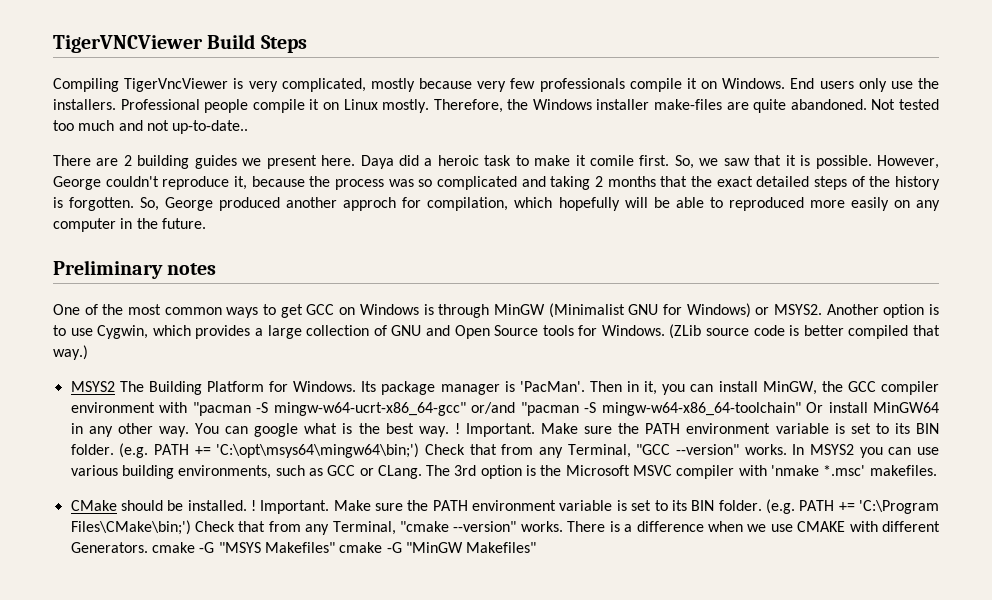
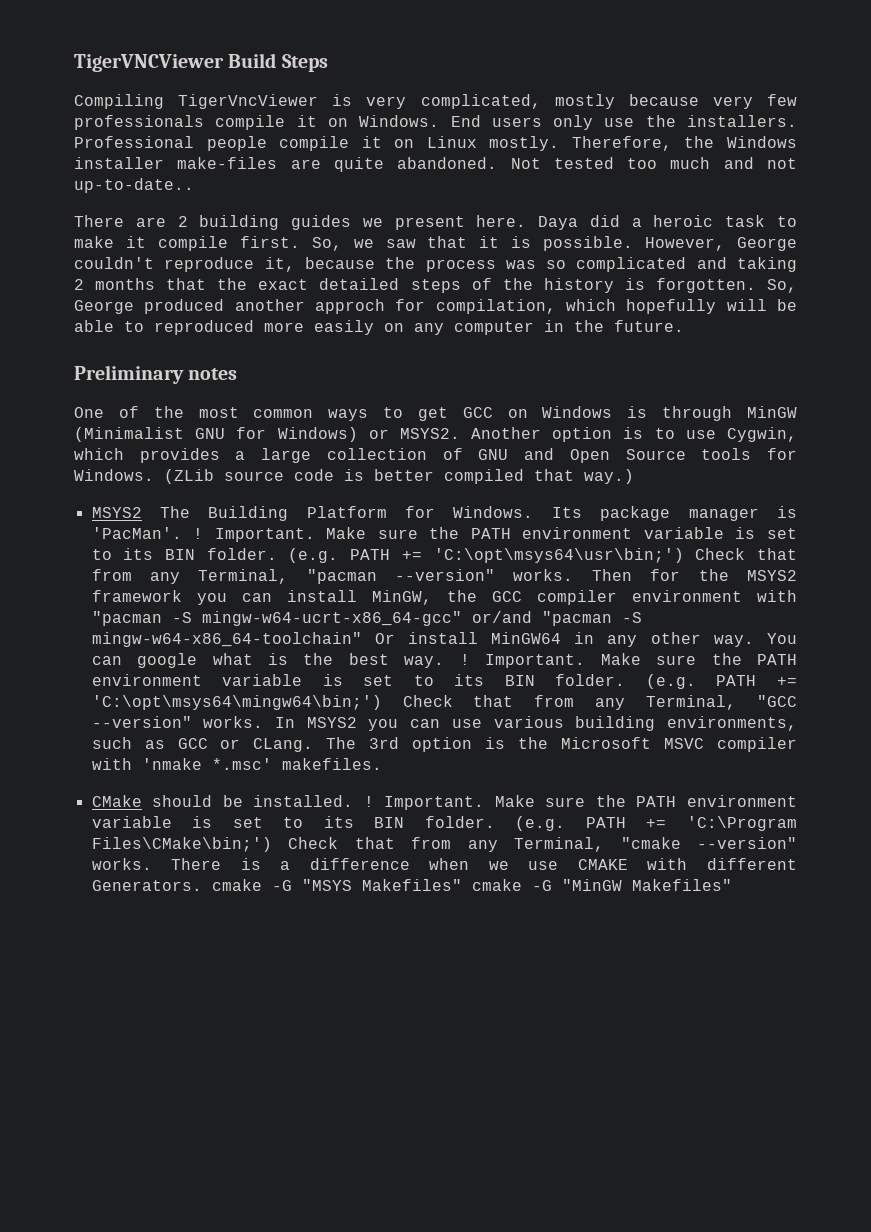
[590,155,635,166] comile -> [157,236,228,251] compile
[589,381,658,395] Then in it, -> [193,527,797,542] [91,548,797,563] [91,569,797,584] [91,590,182,602] ! Important. Make sure the PATH environment variable is set to its BIN folder. (e.g. PATH += 'C:\opt\msys64\usr\bin;') Check that from any Terminal, "pacman --version" works. Then for the MSYS2 framework

